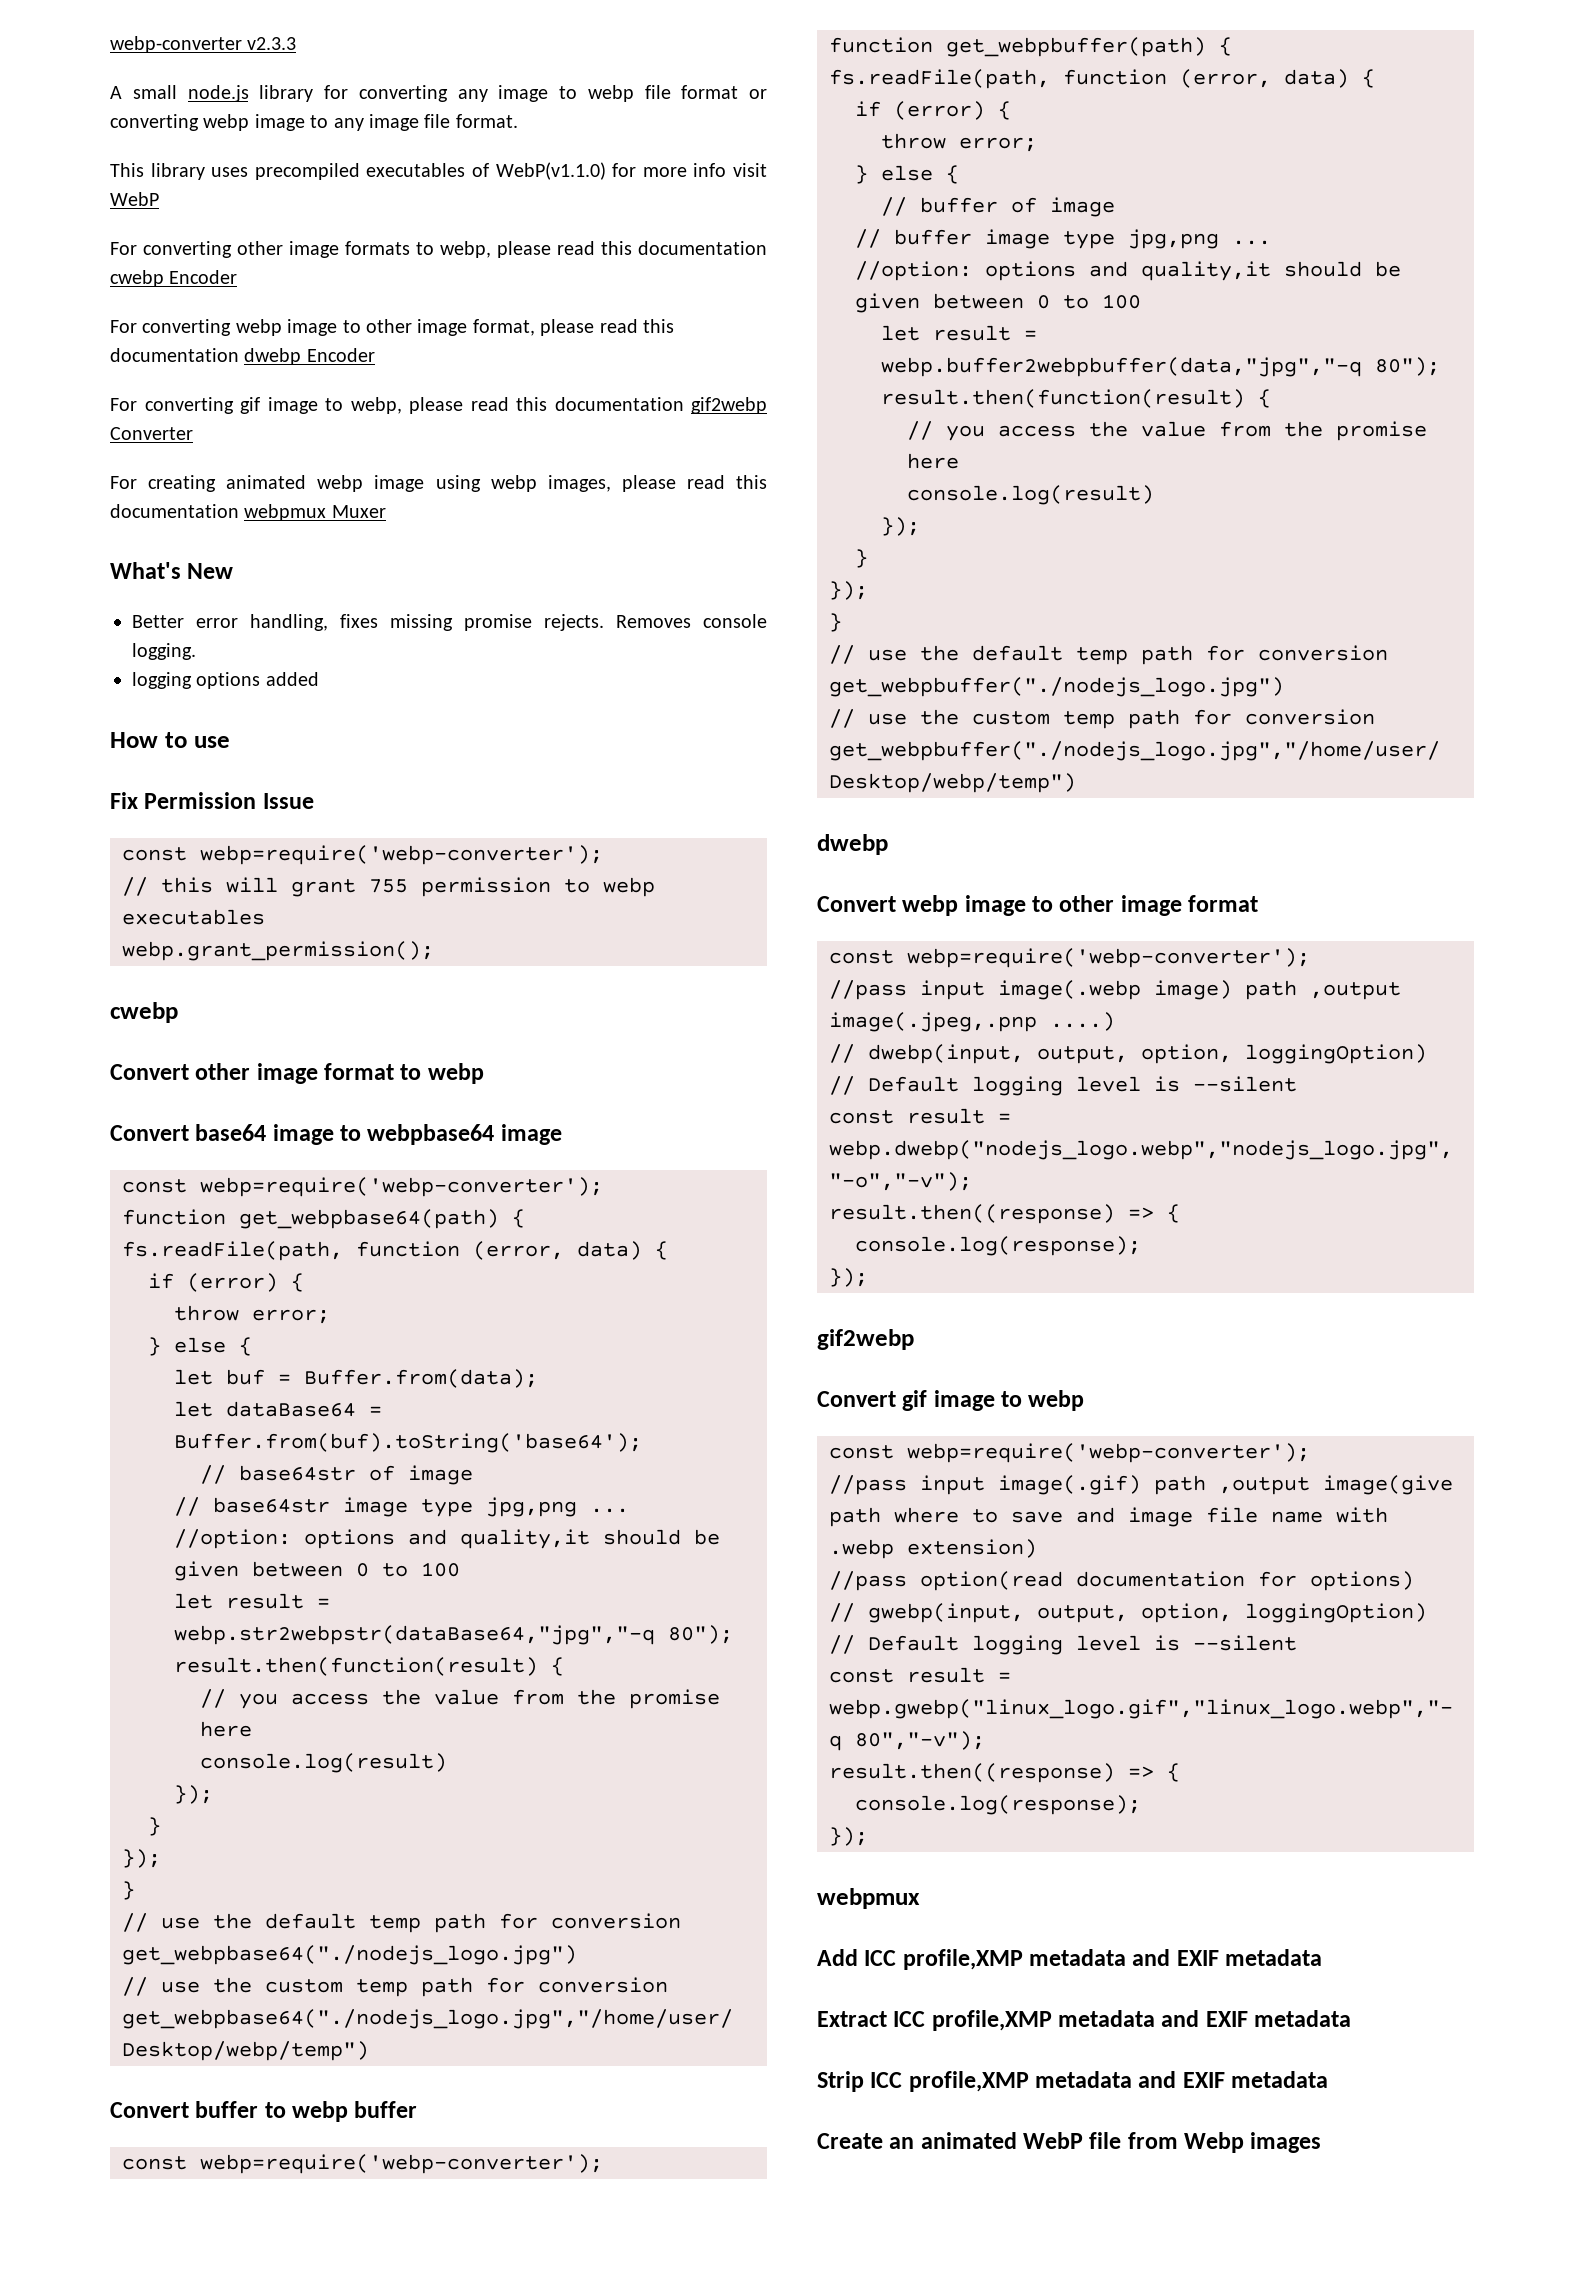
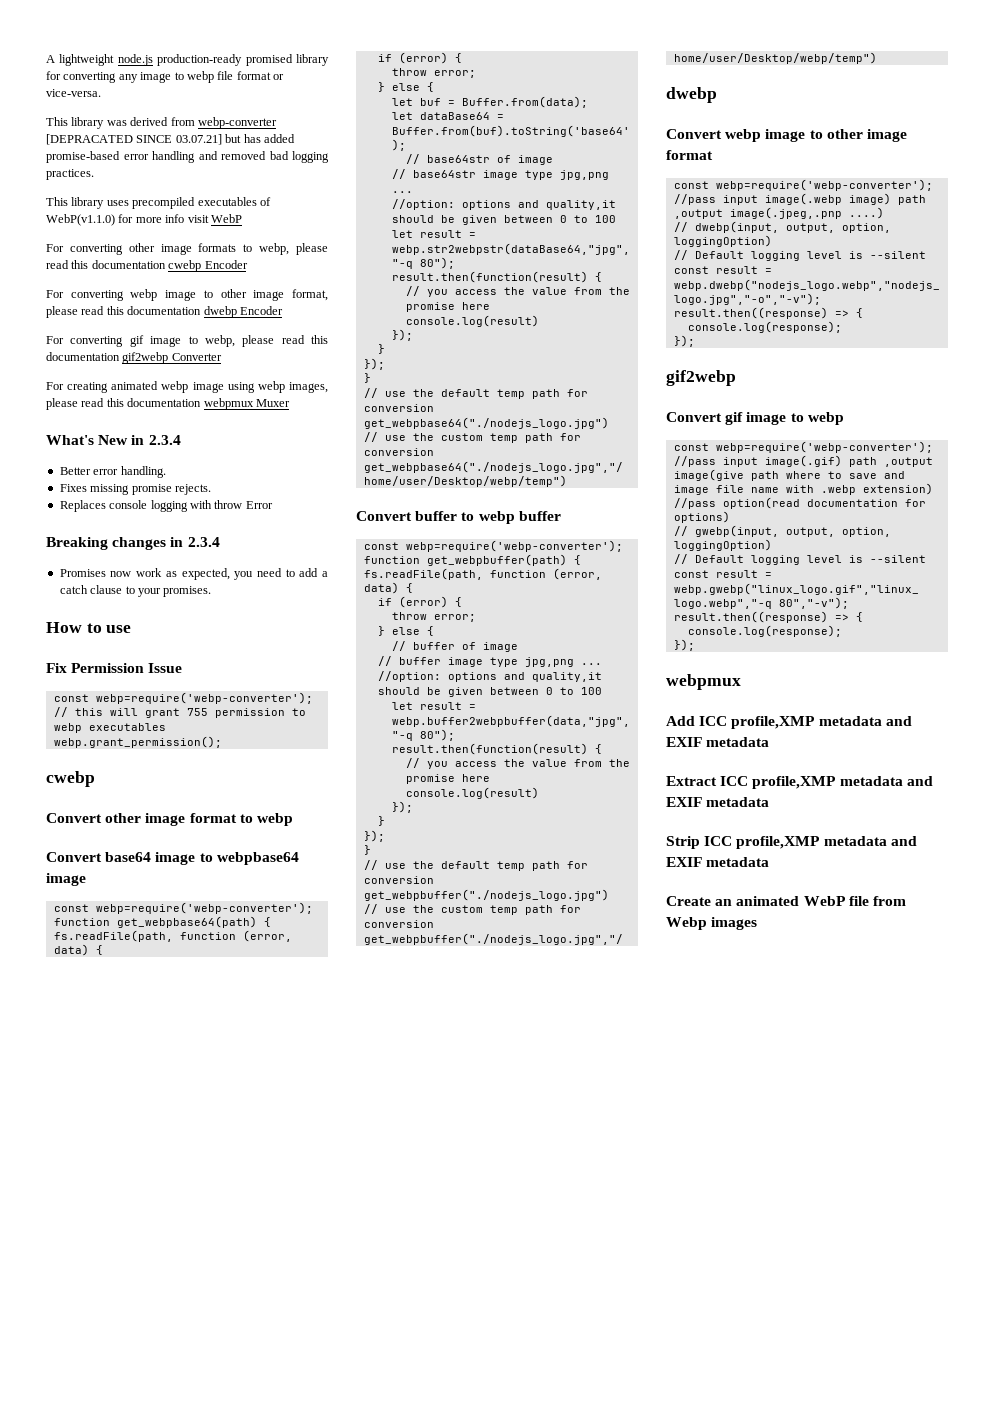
[110,36,297,53] [110,85,249,102] webp-converter v2.3.3 // A small node.js -> [46,54,293,66] A lightweight node.js production-ready promised
[110,114,518,131] converting webp image to any image file format. -> [46,89,101,97] [46,117,277,129] [46,134,295,145] [46,151,329,163] [46,169,94,180] vice-versa. // This library was derived from webp-converter [DEPRACATED SINCE 03.07.21] but has added promise-based error handling and removed bad logging practices.
(234, 571) none -> [131,435,181,445] in 2.3.4
[250,614,378,631] handling, fixes -> [120,466,166,478] [59,484,87,492] handling. // Fixes
[616,614,767,628] [132,643,196,660] [132,672,319,689] Removes console logging. // logging options added -> [59,500,273,512] [46,537,220,550] [59,568,329,580] [59,585,212,597] // Replaces console logging with throw Error // Breaking changes in 2.3.4 // Promises now work as expected, you need to add a catch clause to your promises.

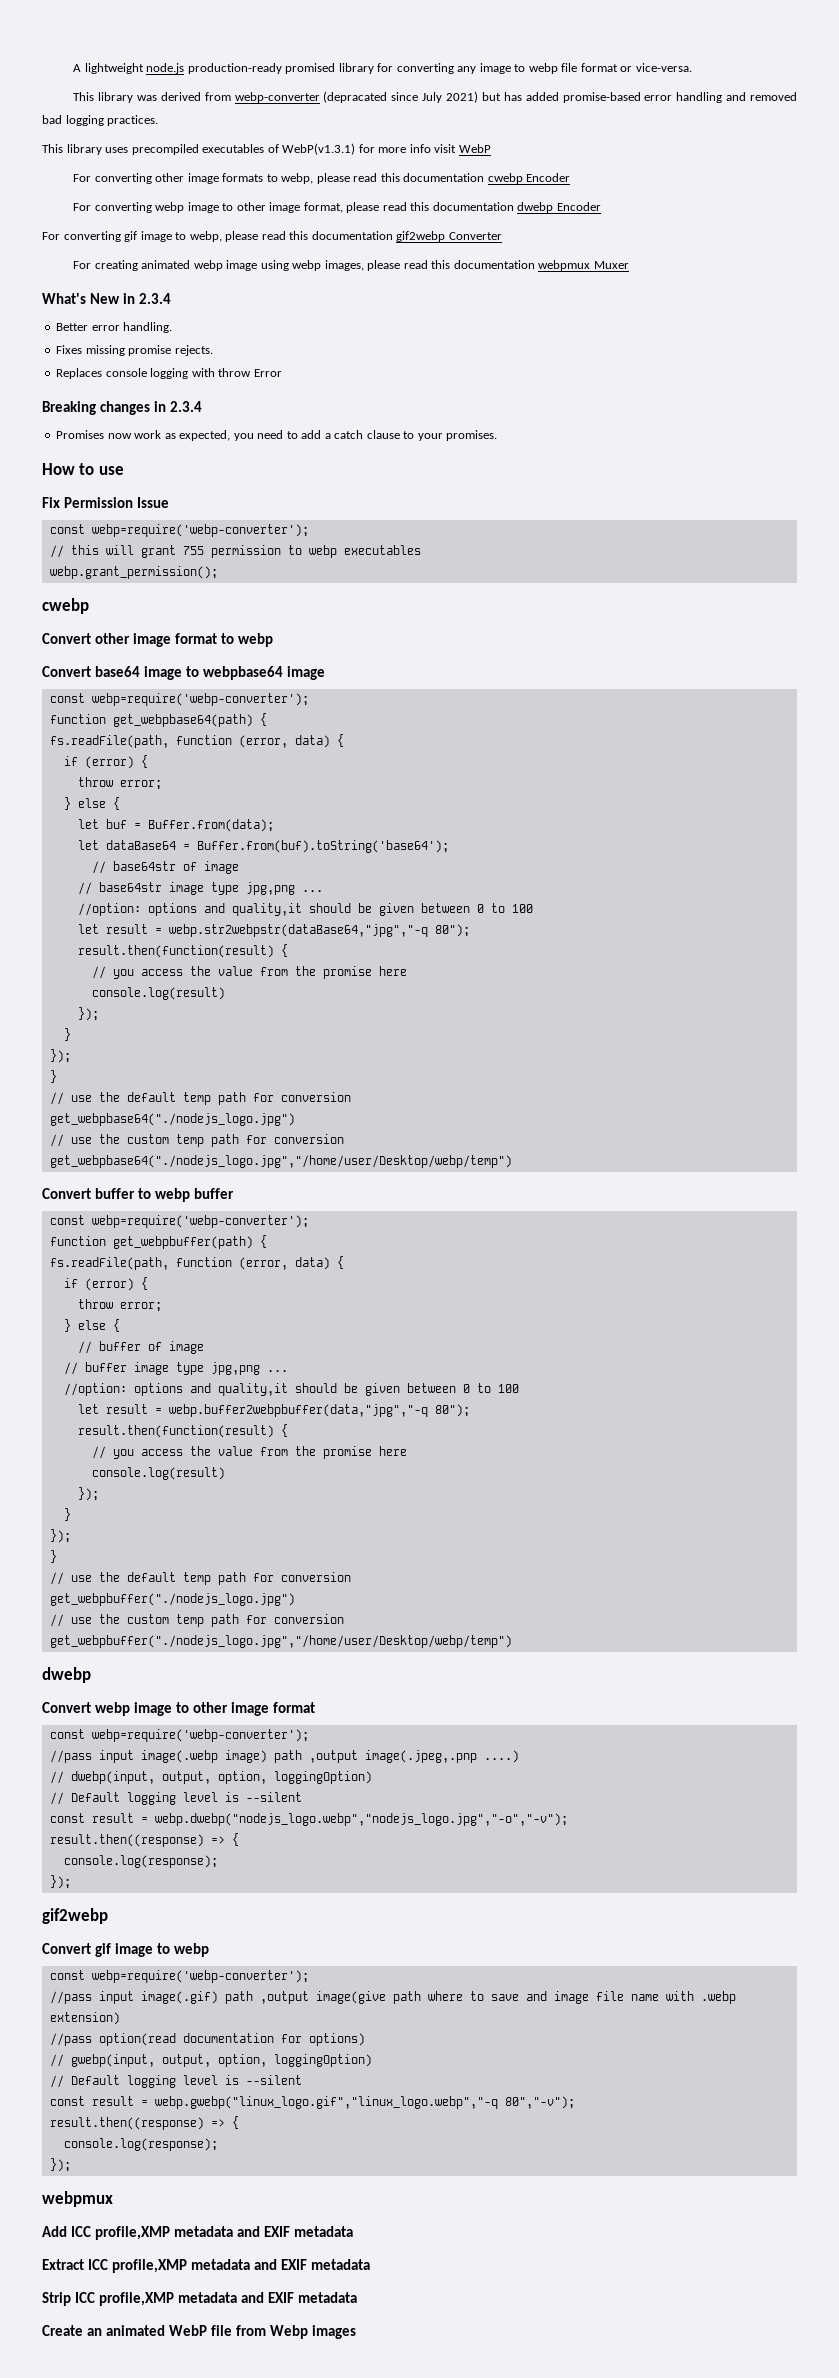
[46,134,222,145] [DEPRACATED SINCE 03.07.21] -> [323,91,479,103] (depracated since July 2021)
[46,214,115,226] WebP(v1.1.0) -> [282,143,356,155] WebP(v1.3.1)

